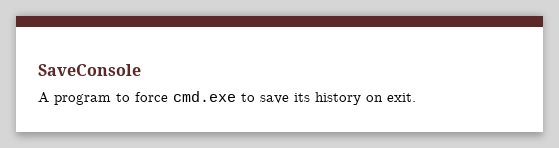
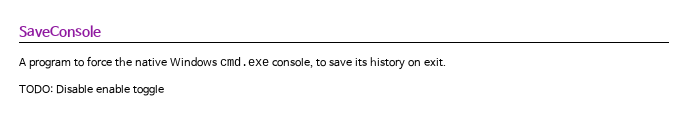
[173,91,236,102] cmd.exe -> [114,57,313,68] the native Windows cmd.exe console,
(416, 97) none -> [19,84,164,96] // TODO: Disable enable toggle

